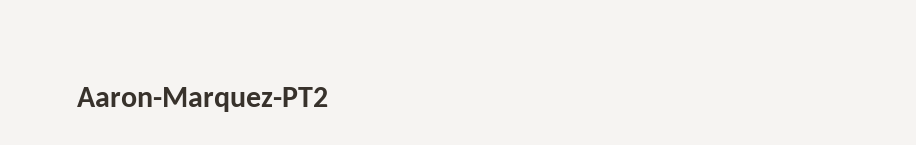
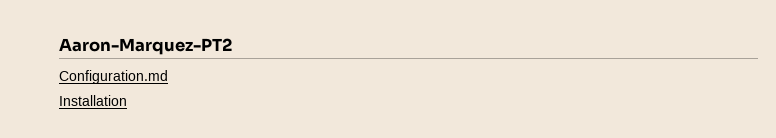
(328, 99) none -> [59,70,168,84] [59,95,127,106] // Configuration.md // Installation

